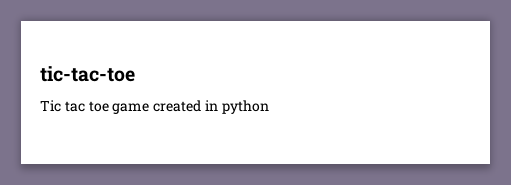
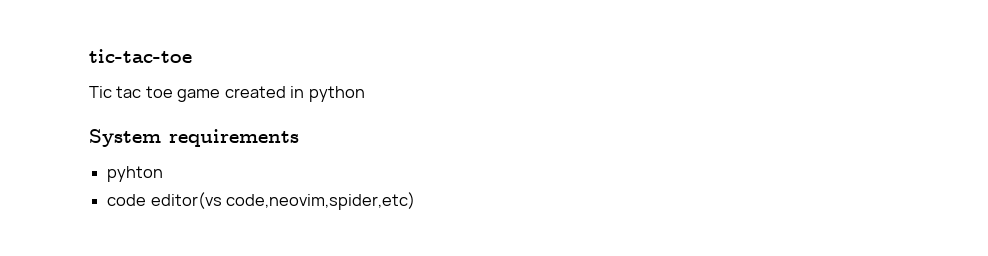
(269, 107) none -> [89,129,299,147] [107,166,164,182] [107,192,416,210] // System requirements // pyhton // code editor(vs code,neovim,spider,etc)

